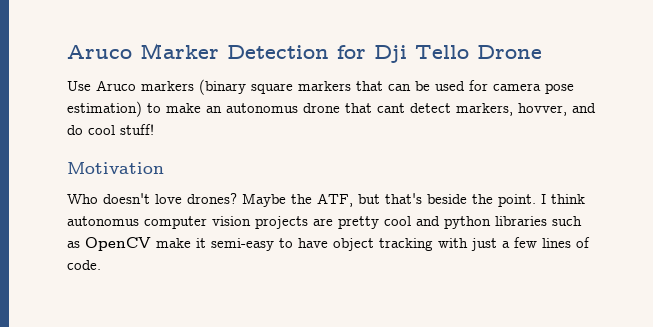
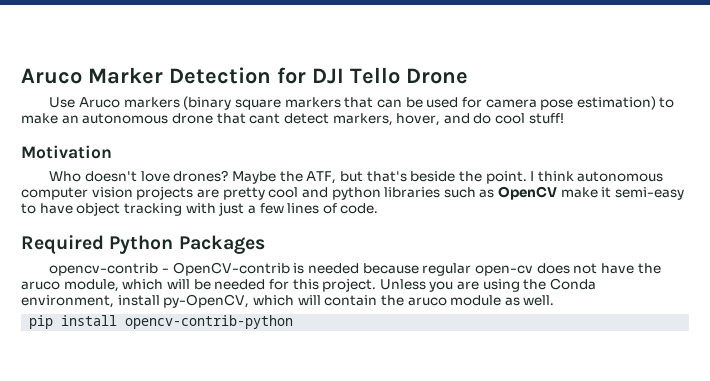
[374,45,407,63] Dji -> [312,68,344,84] DJI
[226,103,298,113] autonomus -> [82,113,169,124] autonomous
[518,103,567,116] hovver, -> [396,113,441,126] hover,
[67,216,139,226] autonomus -> [577,171,664,182] autonomous
(101, 265) none -> [21,235,265,254] [49,262,661,276] [21,278,597,292] [21,294,555,308] [29,315,294,329] // Required Python Packages // opencv-contrib - OpenCV-contrib is needed because regular open-cv does not have the aruco module, which will be needed for this project. Unless you are using the Conda environment, install py-OpenCV, which will contain the aruco module as well. // pip install opencv-contrib-python

